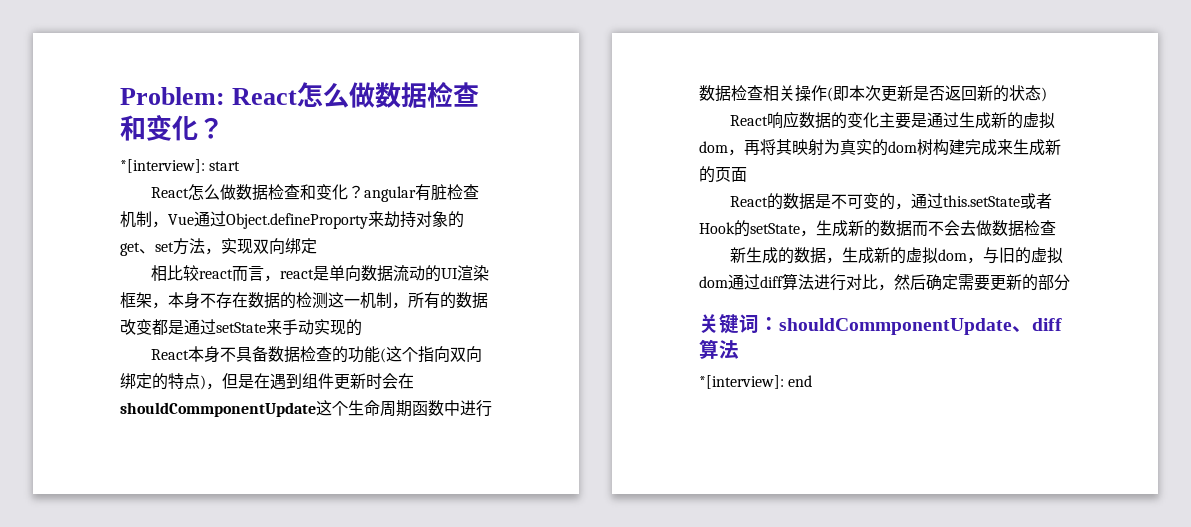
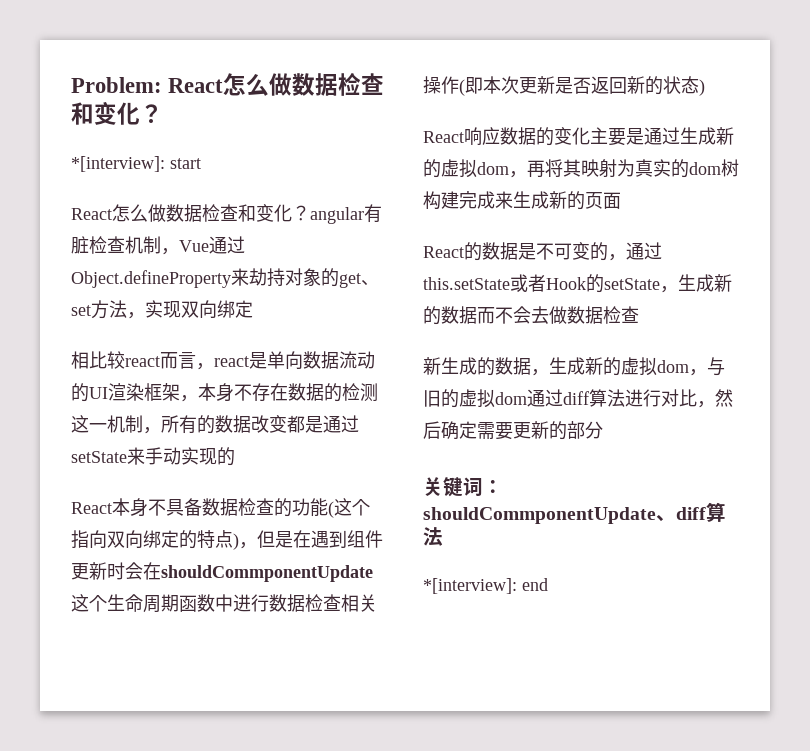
[226,213,368,229] Object.defineProporty -> [71,270,231,288] Object.defineProperty

